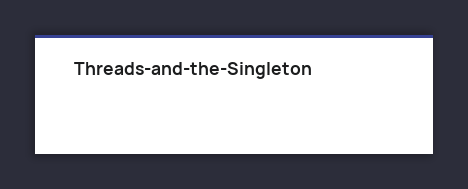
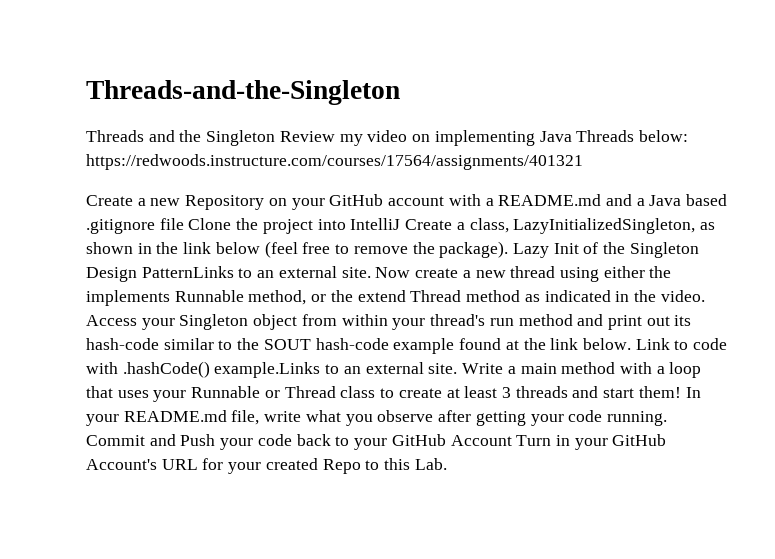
(312, 70) none -> [86,130,688,146] [86,154,583,170] [86,194,728,210] [86,218,715,234] [86,241,699,258] [86,266,672,282] [86,290,705,306] [86,314,692,330] [86,338,728,354] [86,361,702,378] [86,386,701,402] [86,410,667,426] [86,434,667,450] [86,458,447,474] // Threads and the Singleton Review my video on implementing Java Threads below: https://redwoods.instructure.com/courses/17564/assignments/401321 // Create a new Repository on your GitHub account with a README.md and a Java based .gitignore file Clone the project into IntelliJ Create a class, LazyInitializedSingleton, as shown in the link below (feel free to remove the package). Lazy Init of the Singleton Design PatternLinks to an external site. Now create a new thread using either the implements Runnable method, or the extend Thread method as indicated in the video. Access your Singleton object from within your thread's run method and print out its hash-code similar to the SOUT hash-code example found at the link below. Link to code with .hashCode() example.Links to an external site. Write a main method with a loop that uses your Runnable or Thread class to create at least 3 threads and start them! In your README.md file, write what you observe after getting your code running. Commit and Push your code back to your GitHub Account Turn in your GitHub Account's URL for your created Repo to this Lab.

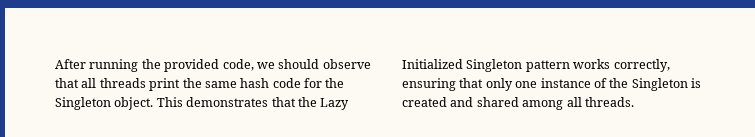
[86,80,400,105] [86,130,688,146] [86,154,583,170] [86,194,728,210] [86,218,715,234] [86,241,699,258] [86,266,672,282] [86,290,705,306] [86,314,692,330] [86,338,728,354] [86,361,702,378] [86,386,701,402] [86,410,667,426] [86,434,667,450] [86,458,447,474] Threads-and-the-Singleton // Threads and the Singleton Review my video on implementing Java Threads below: https://redwoods.instructure.com/courses/17564/assignments/401321 // Create a new Repository on your GitHub account with a README.md and a Java based .gitignore file Clone the project into IntelliJ Create a class, LazyInitializedSingleton, as shown in the link below (feel free to remove the package). Lazy Init of the Singleton Design PatternLinks to an external site. Now create a new thread using either the implements Runnable method, or the extend Thread method as indicated in the video. Access your Singleton object from within your thread's run method and print out its hash-code similar to the SOUT hash-code example found at the link below. Link to code with .hashCode() example.Links to an external site. Write a main method with a loop that uses your Runnable or Thread class to create at least 3 threads and start them! In your README.md file, write what you observe after getting your code running. Commit and Push your code back to your GitHub Account Turn in your GitHub Account's URL for your created Repo to this Lab. -> [55,59,371,72] [55,78,345,91] [55,97,350,110] [402,59,670,72] [402,78,701,91] [402,97,634,110] After running the provided code, we should observe that all threads print the same hash code for the Singleton object. This demonstrates that the Lazy Initialized Singleton pattern works correctly, ensuring that only one instance of the Singleton is created and shared among all threads.

